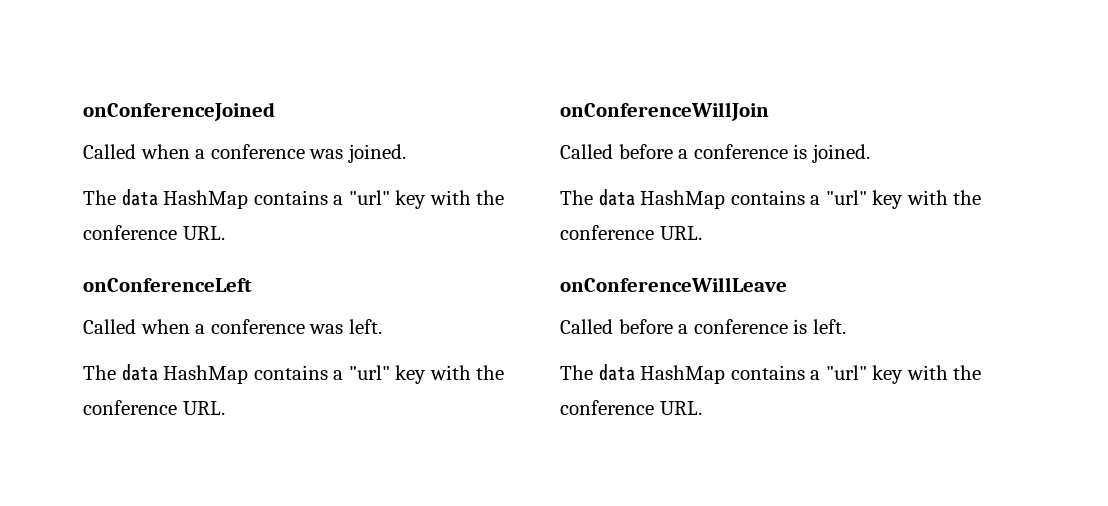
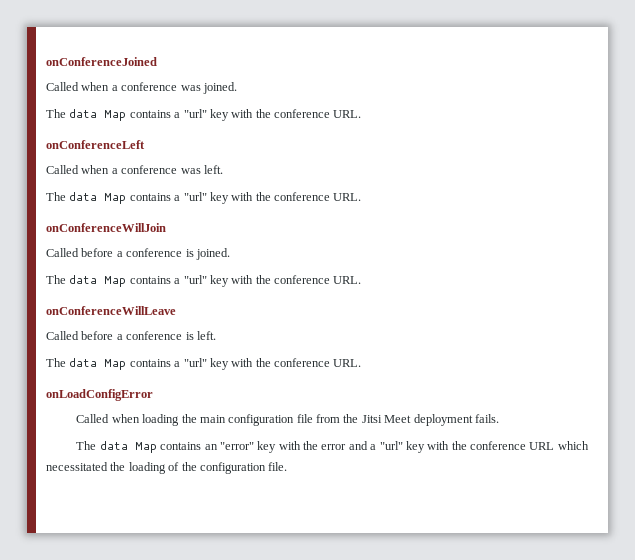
[163,190,249,209] HashMap -> [104,110,127,121] Map
[163,365,249,384] HashMap -> [104,193,127,204] Map
[640,190,726,209] HashMap -> [104,276,127,287] Map
[640,365,982,384] [560,400,702,415] HashMap contains a "url" key with the conference URL. -> [104,358,362,370] [46,389,153,401] [76,414,499,426] [76,441,589,453] [46,462,288,474] Map contains a "url" key with the conference URL. // onLoadConfigError // Called when loading the main configuration file from the Jitsi Meet deployment fails. // The data Map contains an "error" key with the error and a "url" key with the conference URL which necessitated the loading of the configuration file.

